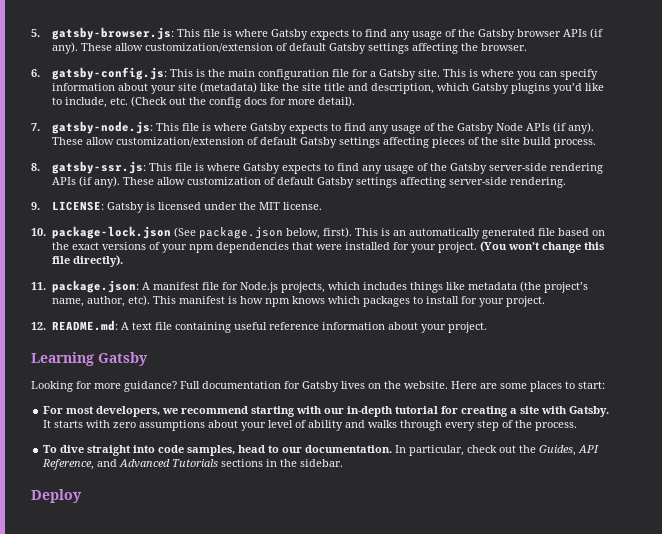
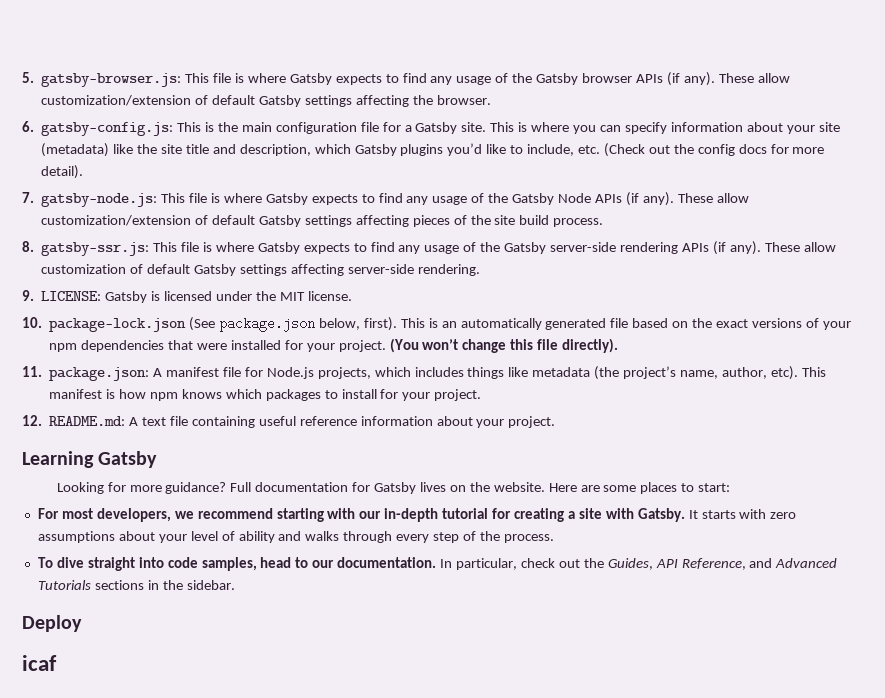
(82, 496) none -> [22,655,57,671] // icaf

